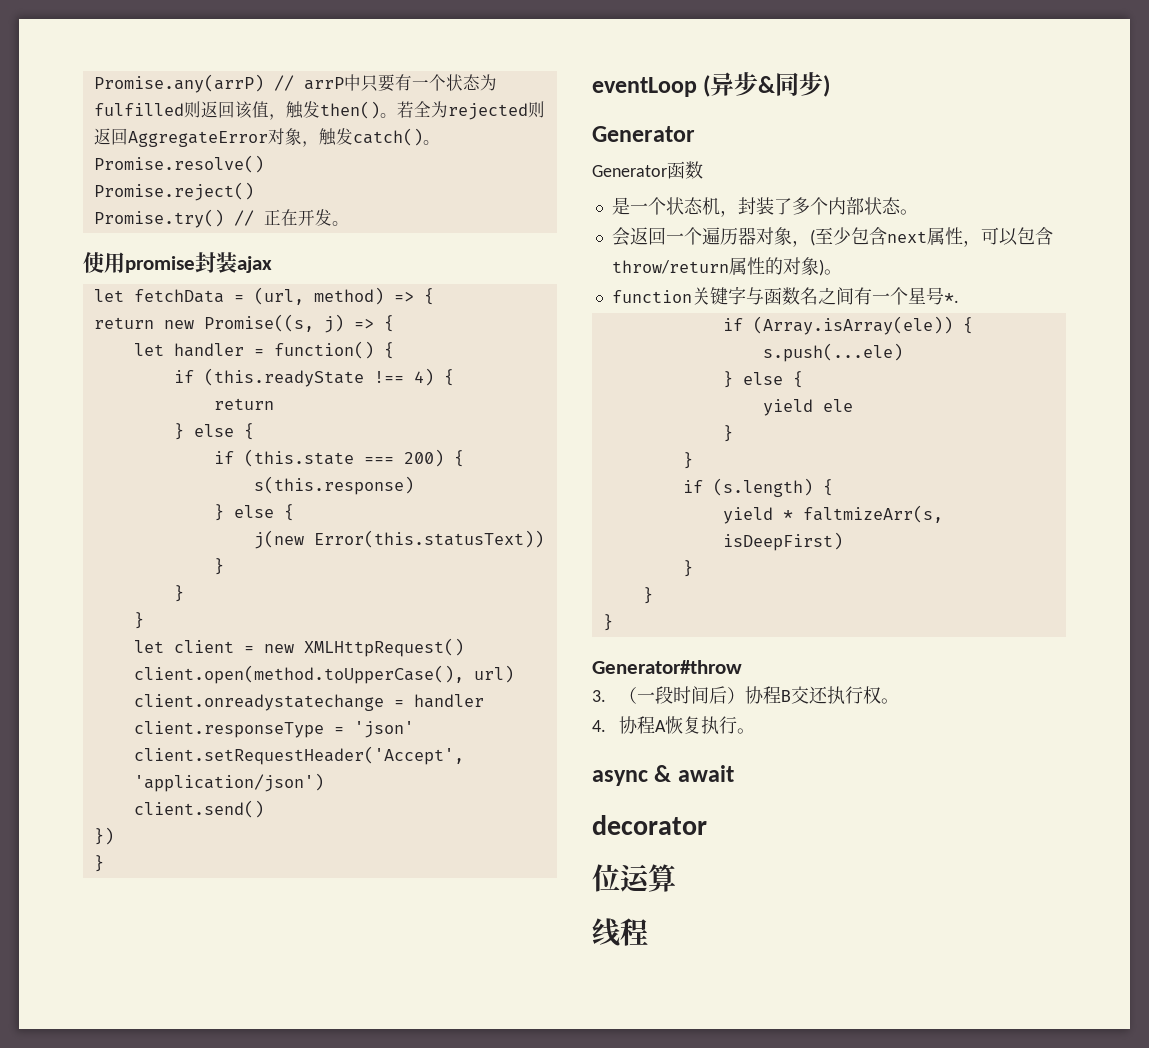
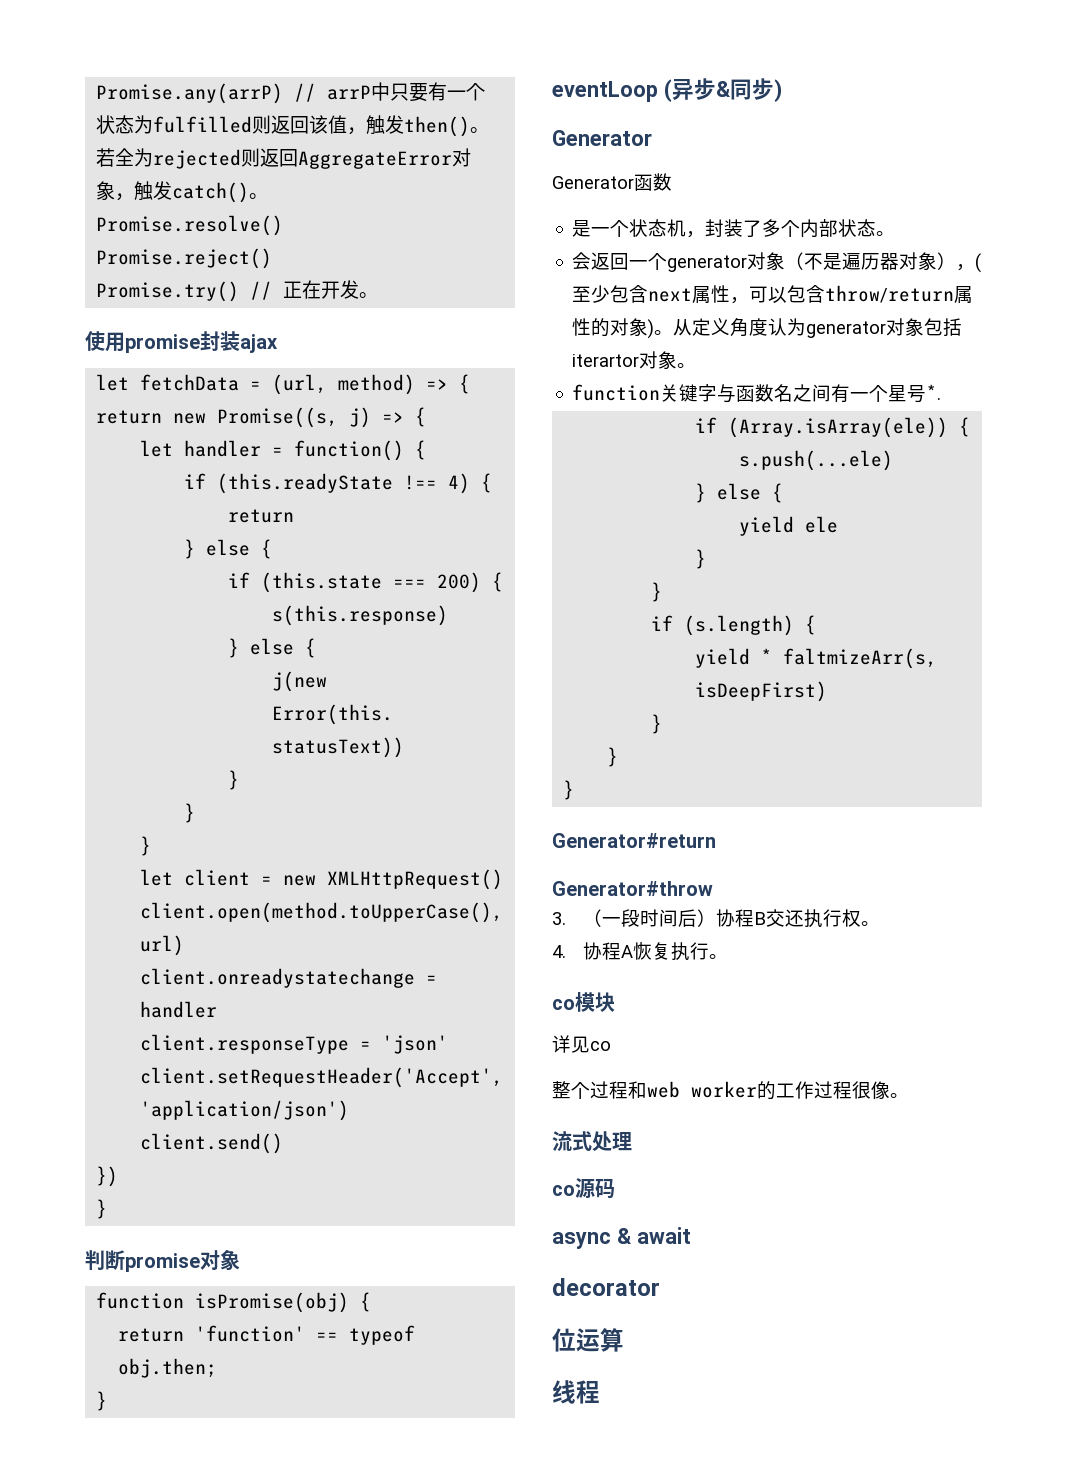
(104, 863) none -> [85,1249,240,1272] [96,1292,372,1313] [118,1325,416,1345] [118,1358,218,1378] [96,1391,108,1411] // 判断promise对象 // function isPromise(obj) { // return 'function' == typeof obj.then; // }
(702, 236) none -> [667,252,843,272] generator对象（不是
(792, 236) none -> [937,252,957,270] ）
(842, 272) none -> [673,318,963,338] [572,351,697,369] 从定义角度认为generator对象包括iterartor对象。
(613, 622) none -> [552,833,716,848] // Generator#return
(755, 731) none -> [552,992,615,1012] [552,1035,611,1053] [552,1081,909,1100] [552,1131,632,1152] [552,1178,615,1199] // co模块 // 详见co // 整个过程和web worker的工作过程很像。 // 流式处理 // co源码

